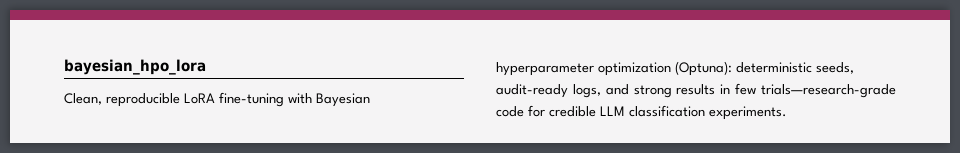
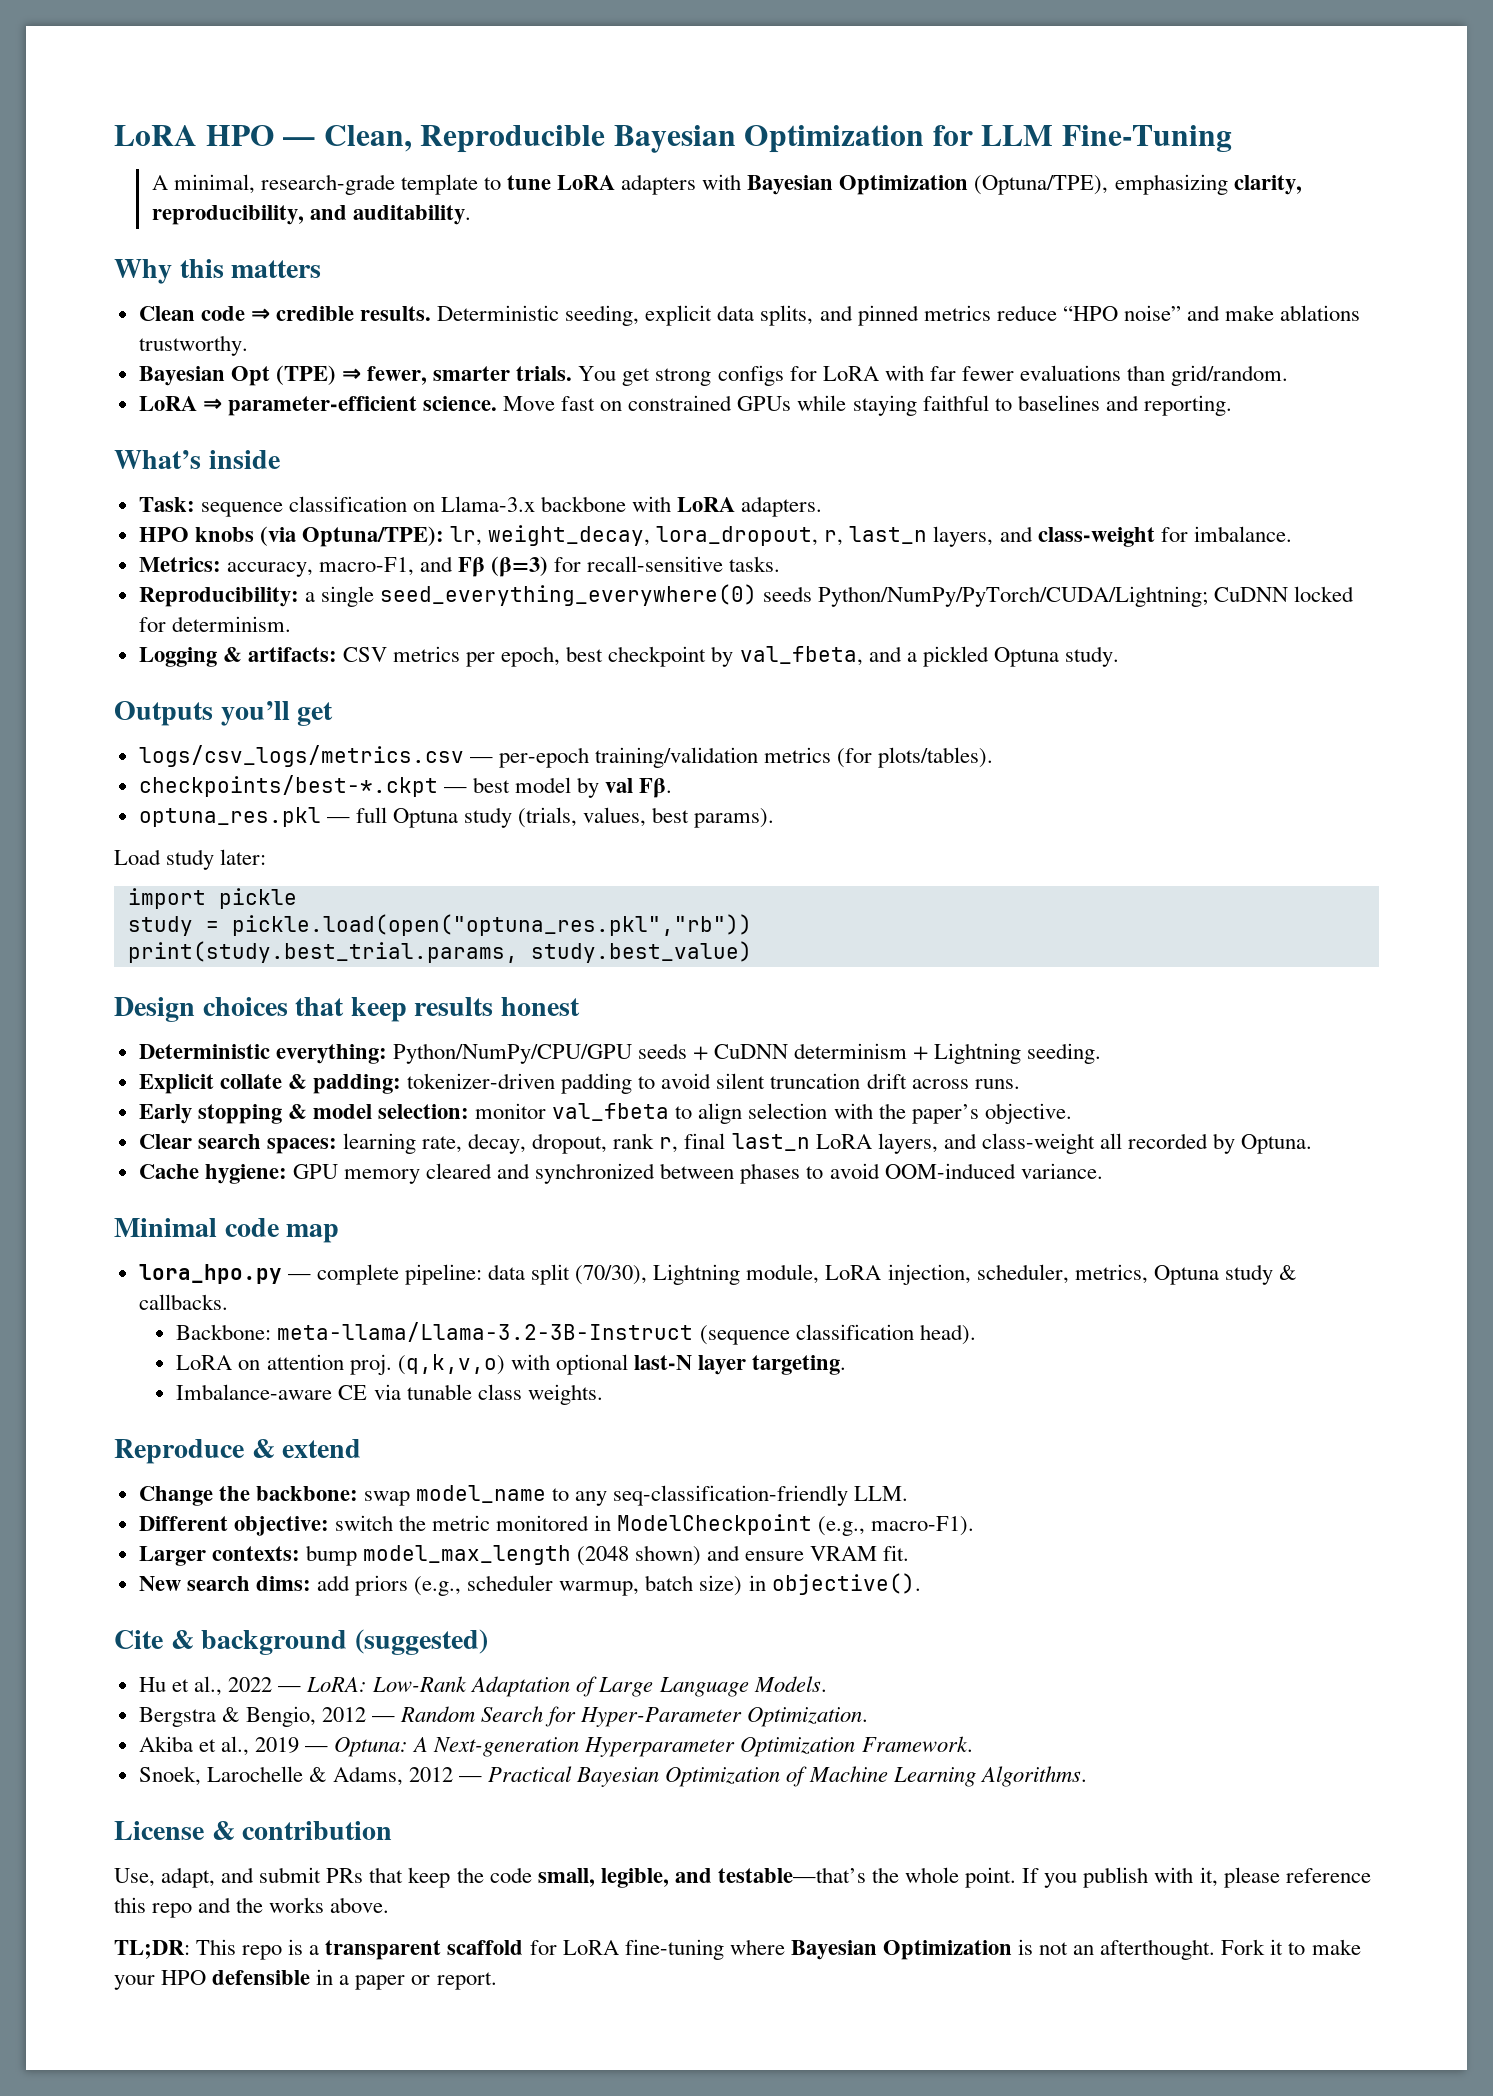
[64,59,206,75] [64,92,370,107] [496,61,854,76] [496,83,896,98] [496,105,787,120] bayesian_hpo_lora // Clean, reproducible LoRA fine-tuning with Bayesian hyperparameter optimization (Optuna): deterministic seeds, audit-ready logs, and strong results in few trials—research-grade code for credible LLM classification experiments. -> [114,125,1232,153] [151,174,1302,195] [151,205,471,225] [114,259,322,284] [138,305,1361,326] [138,335,248,356] [138,365,1289,386] [138,395,1232,416] [114,450,280,469] [138,496,823,517] [138,525,1292,547] [138,556,781,577] [138,584,1355,607] [138,616,291,632] [138,646,1119,667] [114,701,334,726] [138,745,994,768] [138,775,673,798] [138,807,775,828] [114,849,267,870] [127,888,297,909] [127,914,752,936] [127,941,752,963] [114,997,580,1022] [138,1043,1102,1064] [138,1073,1020,1094] [138,1103,1072,1124] [138,1133,1313,1154] [138,1163,1103,1184] [114,1218,340,1243] [138,1264,1297,1285] [138,1294,228,1310] [176,1322,976,1345] [176,1354,847,1375] [176,1384,603,1405] [114,1439,362,1464] [138,1485,909,1506] [138,1514,975,1536] [138,1545,910,1566] [138,1573,921,1596] [114,1629,488,1655] [138,1676,827,1697] [138,1706,869,1727] [138,1736,973,1757] [138,1766,1087,1787] [114,1821,393,1840] [114,1867,1371,1888] [114,1897,390,1918] [114,1939,1361,1960] [114,1969,497,1990] LoRA HPO — Clean, Reproducible Bayesian Optimization for LLM Fine-Tuning // A minimal, research-grade template to tune LoRA adapters with Bayesian Optimization (Optuna/TPE), emphasizing clarity, reproducibility, and auditability. // Why this matters // Clean code ⇒ credible results. Deterministic seeding, explicit data splits, and pinned metrics reduce “HPO noise” and make ablations trustworthy. // Bayesian Opt (TPE) ⇒ fewer, smarter trials. You get strong configs for LoRA with far fewer evaluations than grid/random. // LoRA ⇒ parameter-efficient science. Move fast on constrained GPUs while staying faithful to baselines and reporting. // What’s inside // Task: sequence classification on Llama-3.x backbone with LoRA adapters. // HPO knobs (via Optuna/TPE): lr, weight_decay, lora_dropout, r, last_n layers, and class-weight for imbalance. // Metrics: accuracy, macro-F1, and Fβ (β=3) for recall-sensitive tasks. // Reproducibility: a single seed_everything_everywhere(0) seeds Python/NumPy/PyTorch/CUDA/Lightning; CuDNN locked for determinism. // Logging & artifacts: CSV metrics per epoch, best checkpoint by val_fbeta, and a pickled Optuna study. // Outputs you’ll get // logs/csv_logs/metrics.csv — per-epoch training/validation metrics (for plots/tables). // checkpoints/best-*.ckpt — best model by val Fβ. // optuna_res.pkl — full Optuna study (trials, values, best params). // Load study later: // import pickle // study = pickle.load(open("optuna_res.pkl","rb")) // print(study.best_trial.params, study.best_value) // Design choices that keep results honest // Deterministic everything: Python/NumPy/CPU/GPU seeds + CuDNN determinism + Lightning seeding. // Explicit collate & padding: tokenizer-driven padding to avoid silent truncation drift across runs. // Early stopping & model selection: monitor val_fbeta to align selection with the paper’s objective. // Clear search spaces: learning rate, decay, dropout, rank r, final last_n LoRA layers, and class-weight all recorded by Optuna. // Cache hygiene: GPU memory cleared and synchronized between phases to avoid OOM-induced variance. // Minimal code map // lora_hpo.py — complete pipeline: data split (70/30), Lightning module, LoRA injection, scheduler, metrics, Optuna study & callbacks. // Backbone: meta-llama/Llama-3.2-3B-Instruct (sequence classification head). // LoRA on attention proj. (q,k,v,o) with optional last-N layer targeting. // Imbalance-aware CE via tunable class weights. // Reproduce & extend // Change the backbone: swap model_name to any seq-classification-friendly LLM. // Different objective: switch the metric monitored in ModelCheckpoint (e.g., macro-F1). // Larger contexts: bump model_max_length (2048 shown) and ensure VRAM fit. // New search dims: add priors (e.g., scheduler warmup, batch size) in objective(). // Cite & background (suggested) // Hu et al., 2022 — LoRA: Low-Rank Adaptation of Large Language Models. // Bergstra & Bengio, 2012 — Random Search for Hyper-Parameter Optimization. // Akiba et al., 2019 — Optuna: A Next-generation Hyperparameter Optimization Framework. // Snoek, Larochelle & Adams, 2012 — Practical Bayesian Optimization of Machine Learning Algorithms. // License & contribution // Use, adapt, and submit PRs that keep the code small, legible, and testable—that’s the whole point. If you publish with it, please reference this repo and the works above. // TL;DR: This repo is a transparent scaffold for LoRA fine-tuning where Bayesian Optimization is not an afterthought. Fork it to make your HPO defensible in a paper or report.

